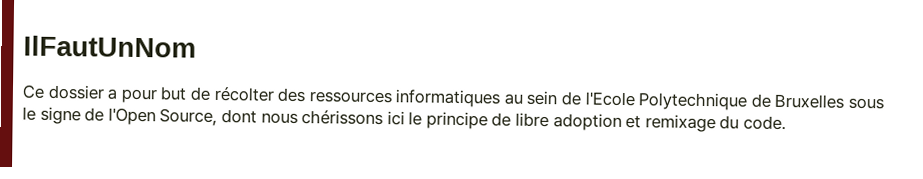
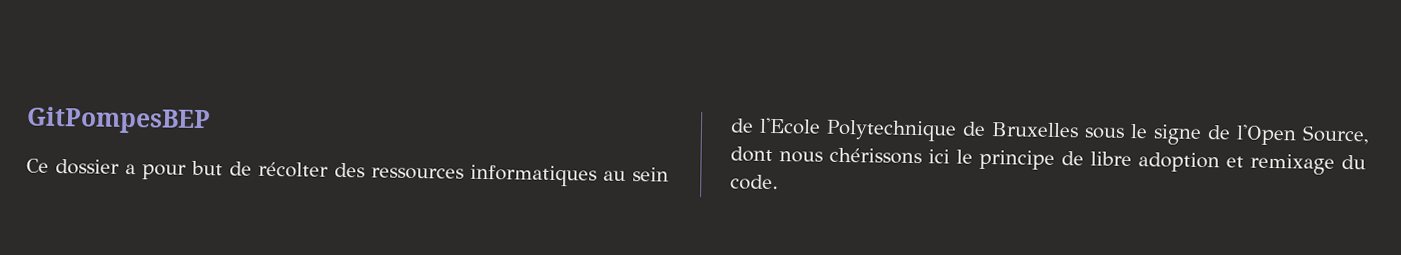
[23,35,196,58] IlFautUnNom -> [26,106,211,135] GitPompesBEP

